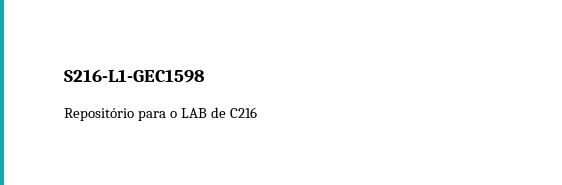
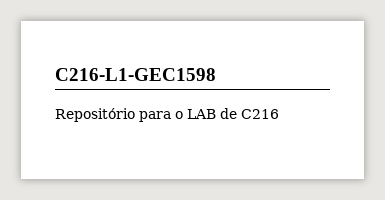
[64,69,205,83] S216-L1-GEC1598 -> [55,68,216,81] C216-L1-GEC1598

